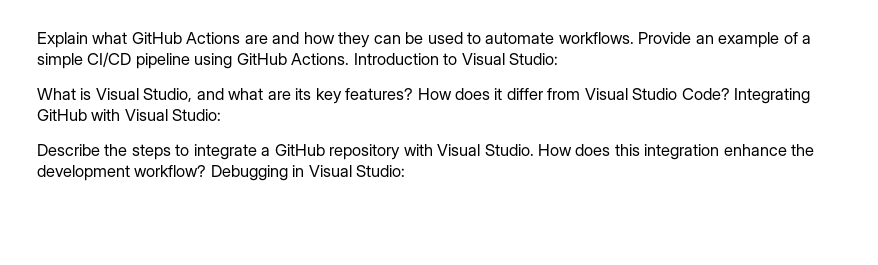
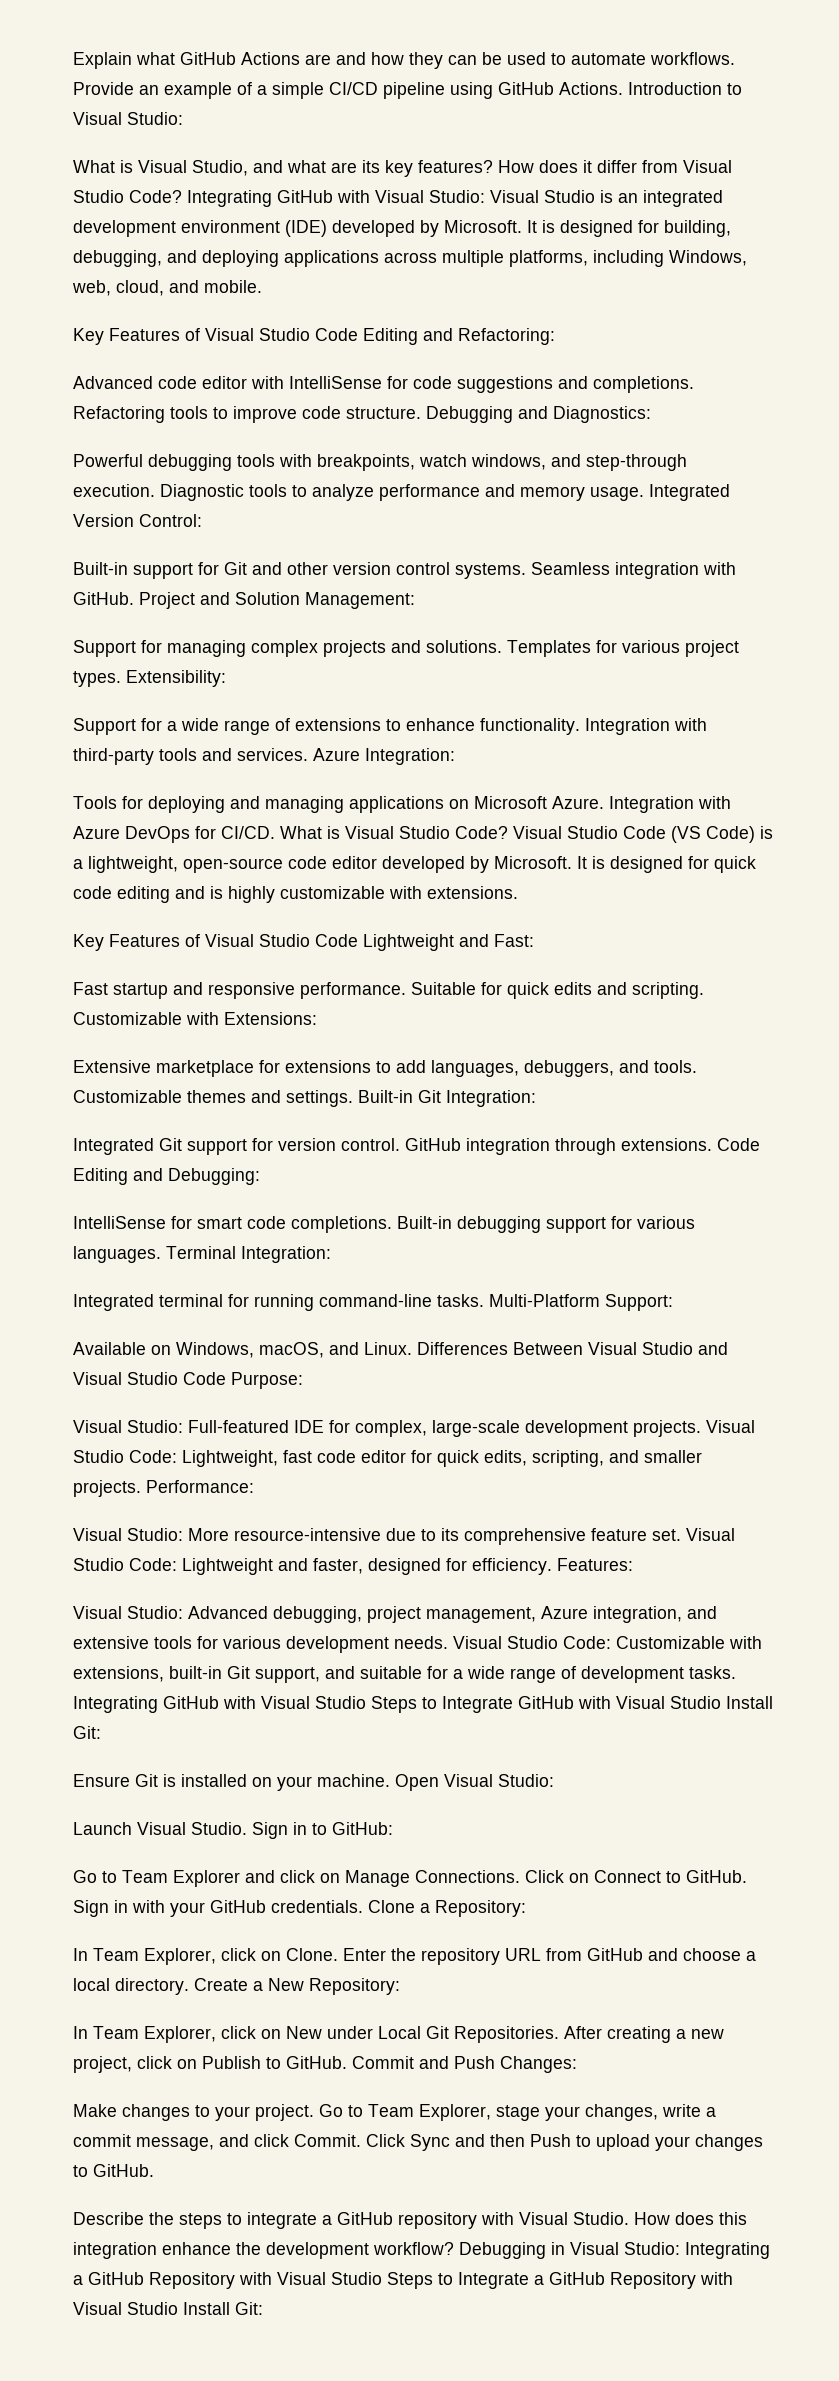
(222, 115) none -> [490,190,723,207] [73,220,731,237] [73,250,747,267] [72,280,262,296] [73,328,555,345] [73,376,694,393] [73,406,651,423] [73,454,687,471] [73,484,730,501] [73,514,202,527] [73,562,736,579] [73,592,415,609] [73,640,739,657] [73,670,226,687] [73,718,707,735] [73,748,455,765] [73,796,731,813] [73,826,773,843] [73,856,756,873] [73,886,518,903] [73,934,534,951] [73,982,704,999] [73,1012,317,1025] [73,1060,697,1077] [73,1090,536,1107] [73,1138,760,1155] [73,1168,260,1185] [73,1216,695,1233] [73,1246,331,1263] [73,1294,673,1311] [73,1342,728,1358] [73,1372,303,1389] [73,1420,755,1437] [73,1450,702,1467] [73,1480,254,1497] [73,1528,735,1545] [73,1558,633,1575] [73,1606,717,1623] [73,1636,762,1653] [73,1666,736,1683] [73,1696,773,1713] [73,1726,101,1739] [73,1774,554,1791] [73,1822,393,1839] [73,1870,747,1887] [73,1900,526,1917] [73,1948,756,1965] [73,1978,400,1995] [73,2026,724,2043] [73,2056,577,2073] [73,2104,716,2121] [73,2134,763,2151] [73,2164,154,2177] Visual Studio is an integrated development environment (IDE) developed by Microsoft. It is designed for building, debugging, and deploying applications across multiple platforms, including Windows, web, cloud, and mobile. // Key Features of Visual Studio Code Editing and Refactoring: // Advanced code editor with IntelliSense for code suggestions and completions. Refactoring tools to improve code structure. Debugging and Diagnostics: // Powerful debugging tools with breakpoints, watch windows, and step-through execution. Diagnostic tools to analyze performance and memory usage. Integrated Version Control: // Built-in support for Git and other version control systems. Seamless integration with GitHub. Project and Solution Management: // Support for managing complex projects and solutions. Templates for various project types. Extensibility: // Support for a wide range of extensions to enhance functionality. Integration with third-party tools and services. Azure Integration: // Tools for deploying and managing applications on Microsoft Azure. Integration with Azure DevOps for CI/CD. What is Visual Studio Code? Visual Studio Code (VS Code) is a lightweight, open-source code editor developed by Microsoft. It is designed for quick code editing and is highly customizable with extensions. // Key Features of Visual Studio Code Lightweight and Fast: // Fast startup and responsive performance. Suitable for quick edits and scripting. Customizable with Extensions: // Extensive marketplace for extensions to add languages, debuggers, and tools. Customizable themes and settings. Built-in Git Integration: // Integrated Git support for version control. GitHub integration through extensions. Code Editing and Debugging: // IntelliSense for smart code completions. Built-in debugging support for various languages. Terminal Integration: // Integrated terminal for running command-line tasks. Multi-Platform Support: // Available on Windows, macOS, and Linux. Differences Between Visual Studio and Visual Studio Code Purpose: // Visual Studio: Full-featured IDE for complex, large-scale development projects. Visual Studio Code: Lightweight, fast code editor for quick edits, scripting, and smaller projects. Performance: // Visual Studio: More resource-intensive due to its comprehensive feature set. Visual Studio Code: Lightweight and faster, designed for efficiency. Features: // Visual Studio: Advanced debugging, project management, Azure integration, and extensive tools for various development needs. Visual Studio Code: Customizable with extensions, built-in Git support, and suitable for a wide range of development tasks. Integrating GitHub with Visual Studio Steps to Integrate GitHub with Visual Studio Install Git: // Ensure Git is installed on your machine. Open Visual Studio: // Launch Visual Studio. Sign in to GitHub: // Go to Team Explorer and click on Manage Connections. Click on Connect to GitHub. Sign in with your GitHub credentials. Clone a Repository: // In Team Explorer, click on Clone. Enter the repository URL from GitHub and choose a local directory. Create a New Repository: // In Team Explorer, click on New under Local Git Repositories. After creating a new project, click on Publish to GitHub. Commit and Push Changes: // Make changes to your project. Go to Team Explorer, stage your changes, write a commit message, and click Commit. Click Sync and then Push to upload your changes to GitHub.
(406, 171) none -> [685,2242,770,2259] [73,2272,733,2289] [73,2302,263,2315] Integrating a GitHub Repository with Visual Studio Steps to Integrate a GitHub Repository with Visual Studio Install Git:

